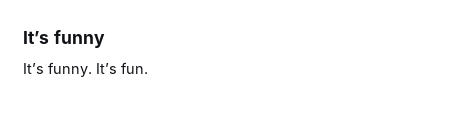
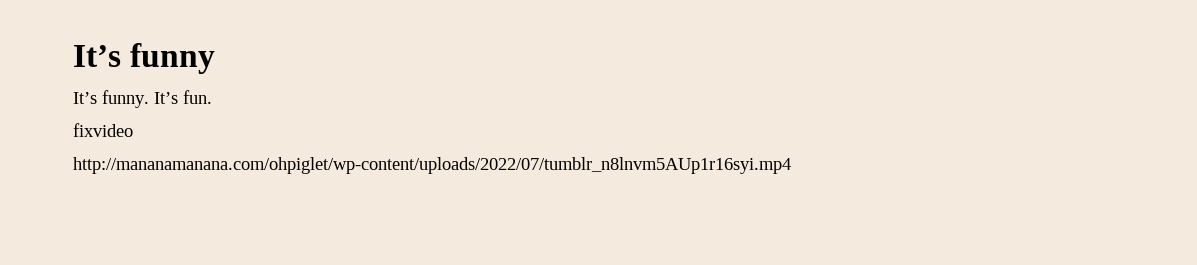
(148, 68) none -> [73,123,133,137] [73,157,791,174] // fixvideo // http://mananamanana.com/ohpiglet/wp-content/uploads/2022/07/tumblr_n8lnvm5AUp1r16syi.mp4

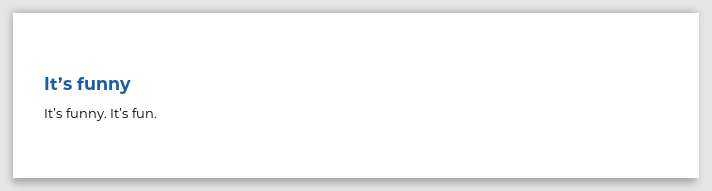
[73,123,133,137] [73,157,791,174] // fixvideo // http://mananamanana.com/ohpiglet/wp-content/uploads/2022/07/tumblr_n8lnvm5AUp1r16syi.mp4 -> (157, 113) none

